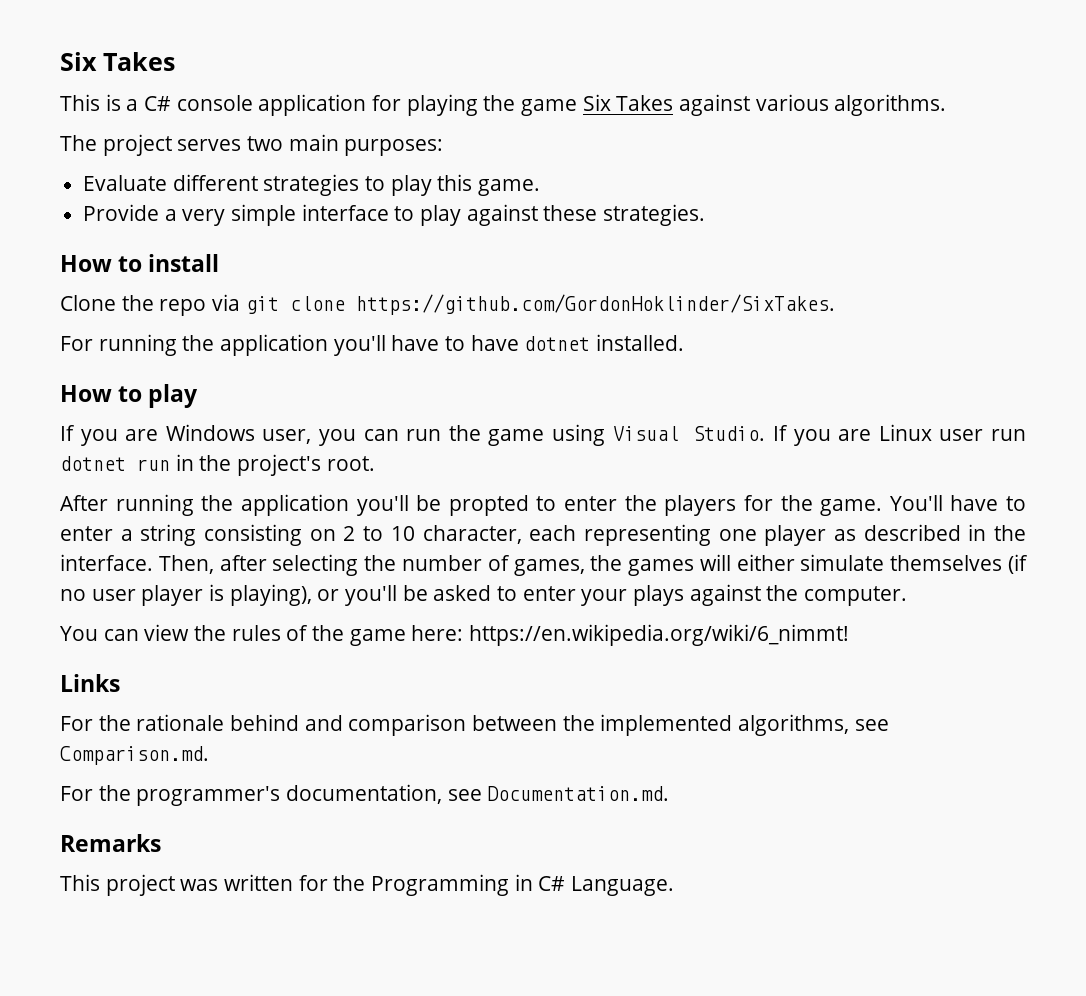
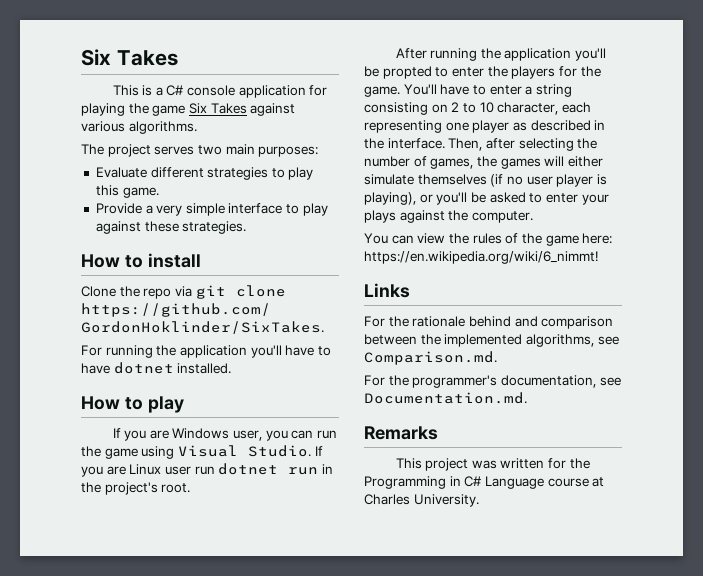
[571,876,675,896] Language. -> [484,476,605,489] [364,494,479,507] Language course at Charles University.

